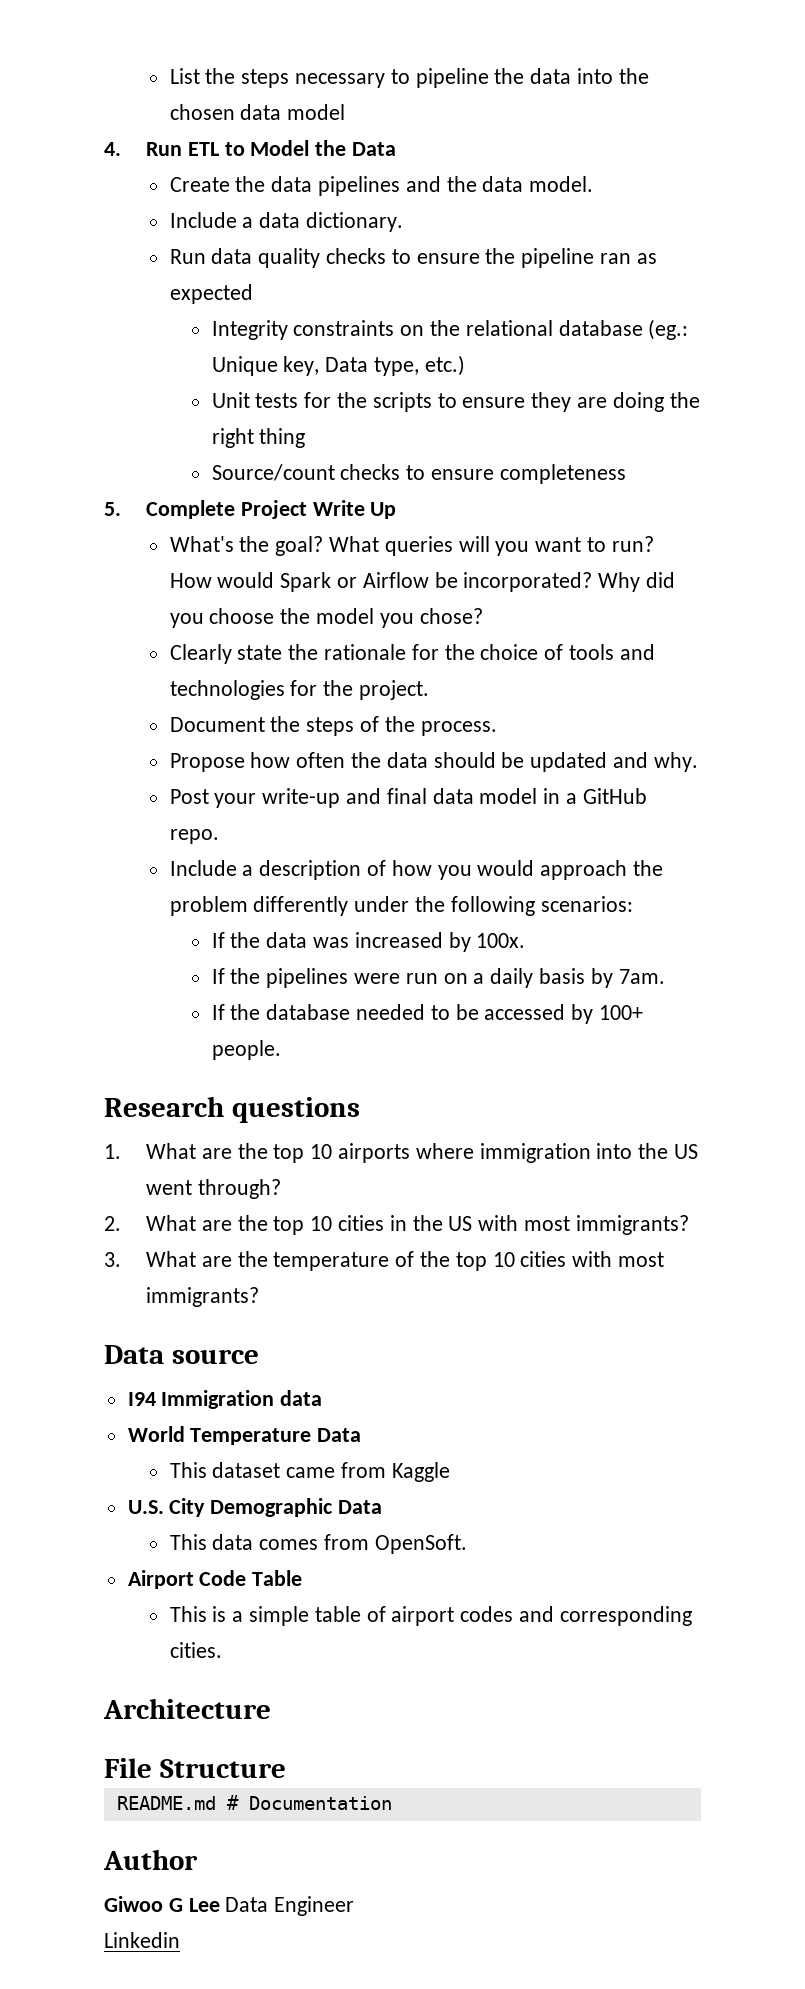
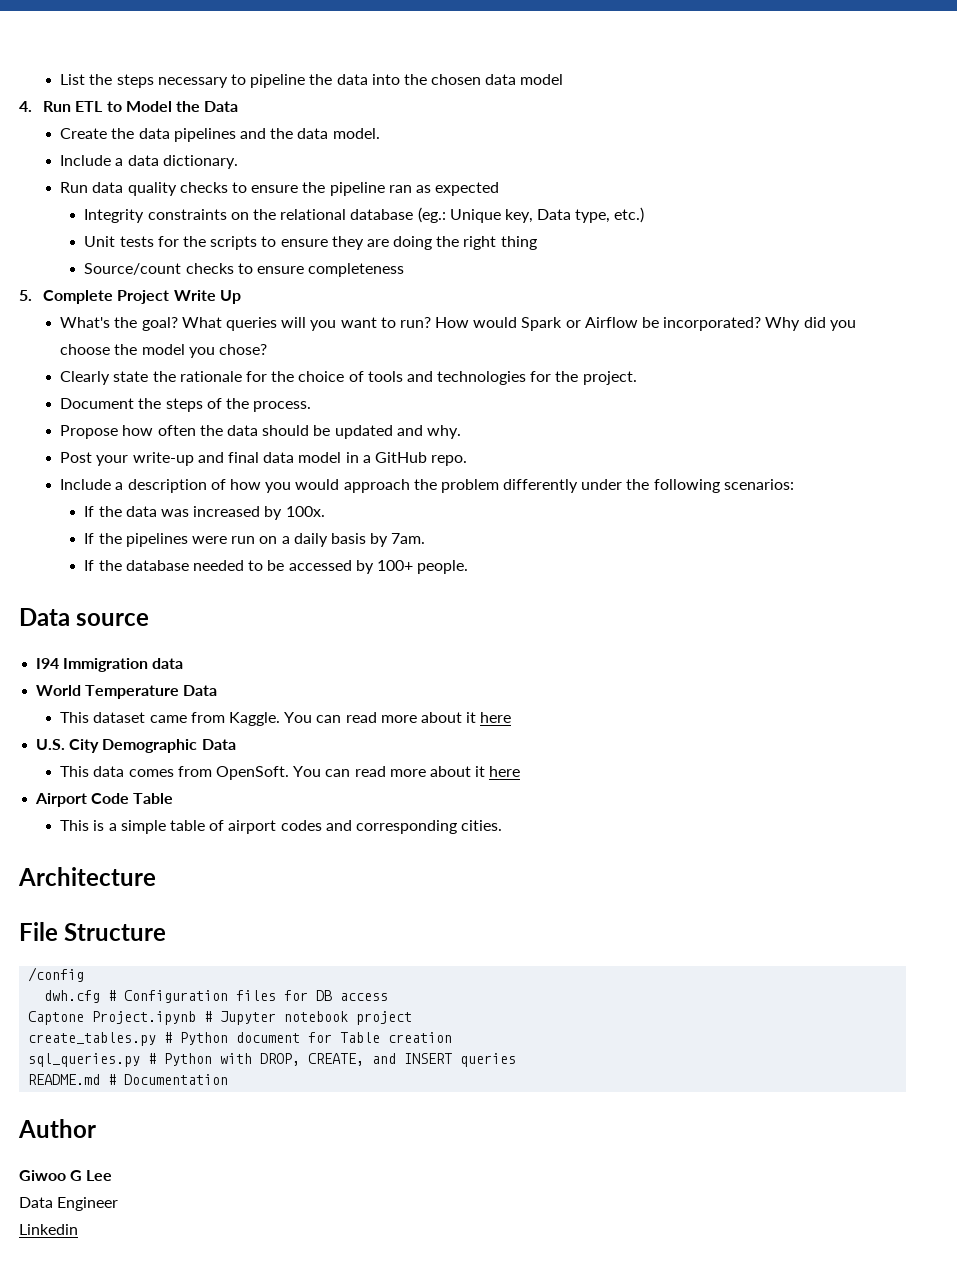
[104,1096,360,1123] [104,1143,699,1163] [146,1179,281,1199] [104,1215,689,1235] [104,1251,665,1271] [146,1287,260,1307] // Research questions // 1. What are the top 10 airports where immigration into the US went through? // 2. What are the top 10 cities in the US with most immigrants? // 3. What are the temperature of the top 10 cities with most immigrants? -> (469, 567) none
[391,1462,450,1482] Kaggle -> [228,712,512,726] Kaggle. You can read more about it here
(467, 1544) none -> [293,766,521,777] You can read more about it here
(286, 1768) none -> [28,967,85,982] [44,990,389,1003] [28,1011,413,1025] [28,1032,453,1046] [28,1053,517,1067] // /config // dwh.cfg # Configuration files for DB access // Captone Project.ipynb # Jupyter notebook project // create_tables.py # Python document for Table creation // sql_queries.py # Python with DROP, CREATE, and INSERT queries
(220, 1905) none -> (113, 1175) //

